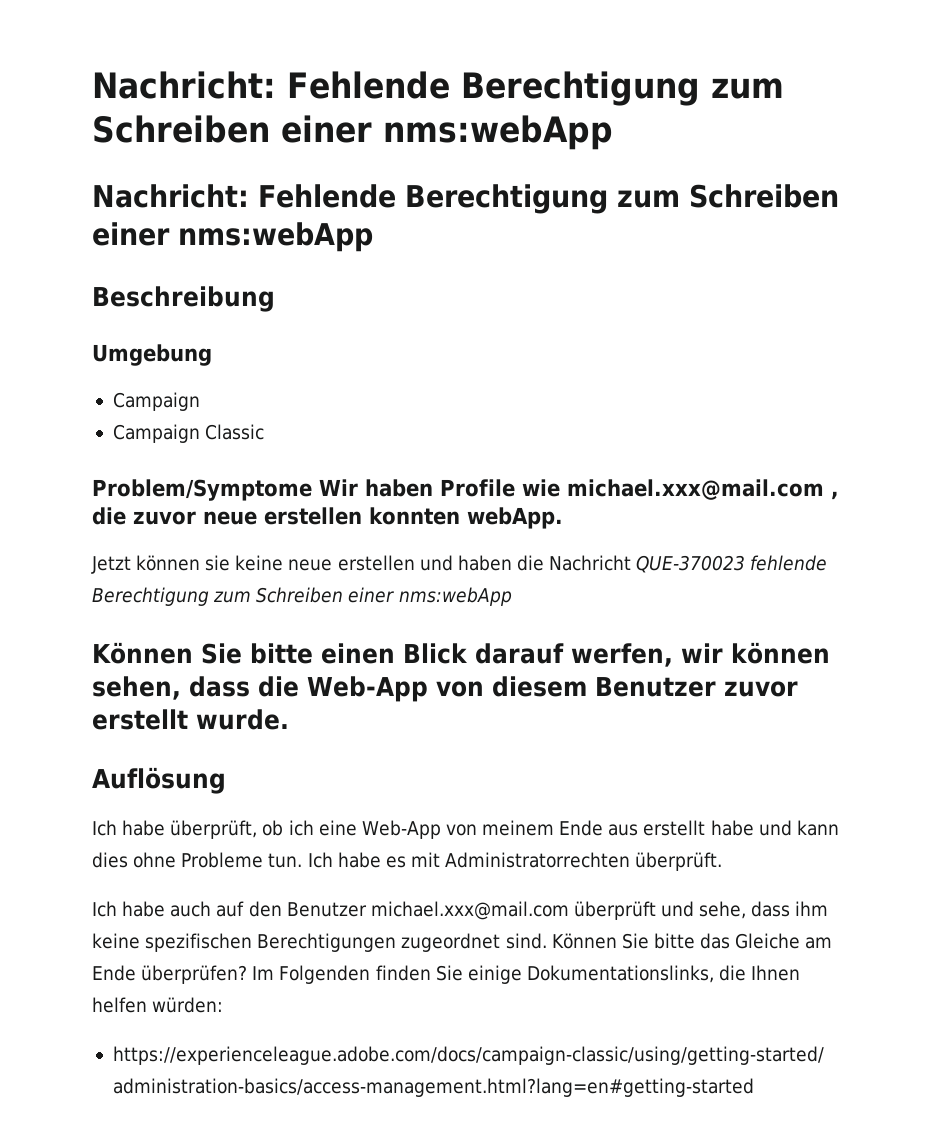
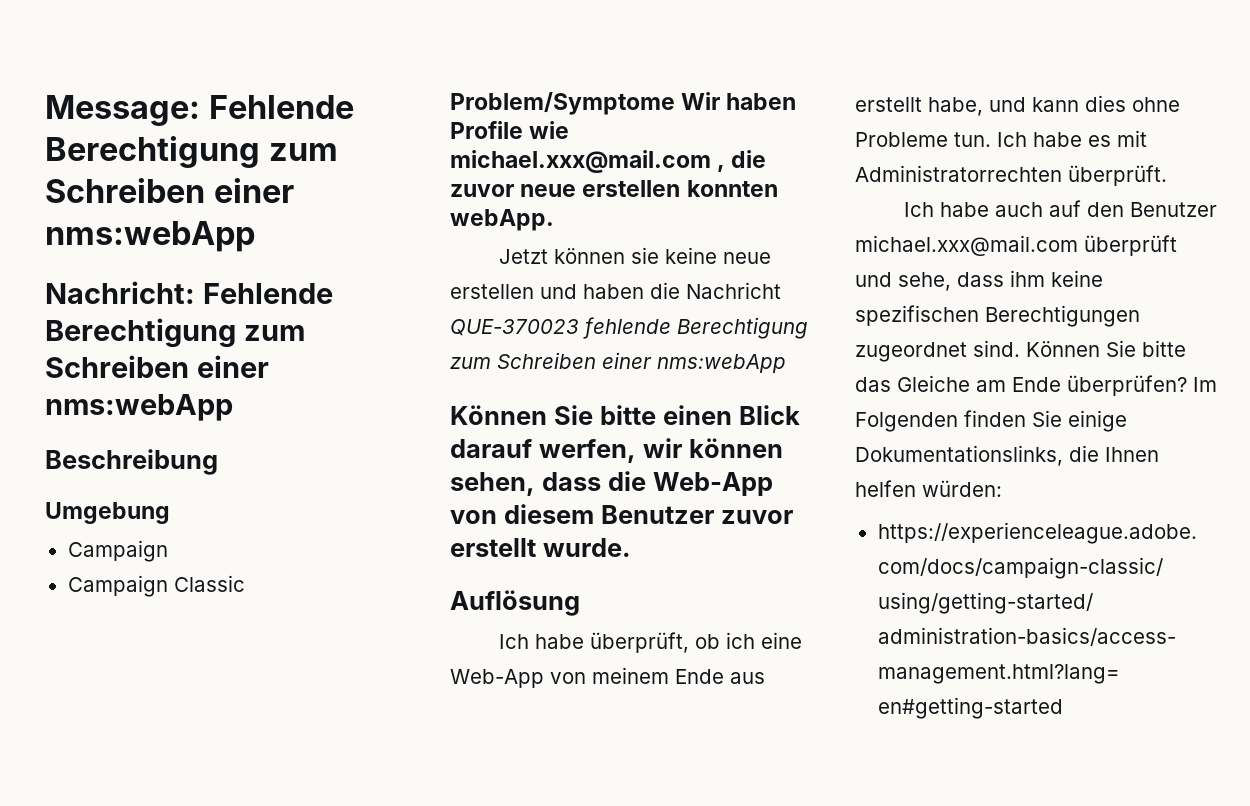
[92,71,276,99] Nachricht: -> [45,95,200,126] Message:
[710,820,754,836] habe -> [928,97,983,116] habe,

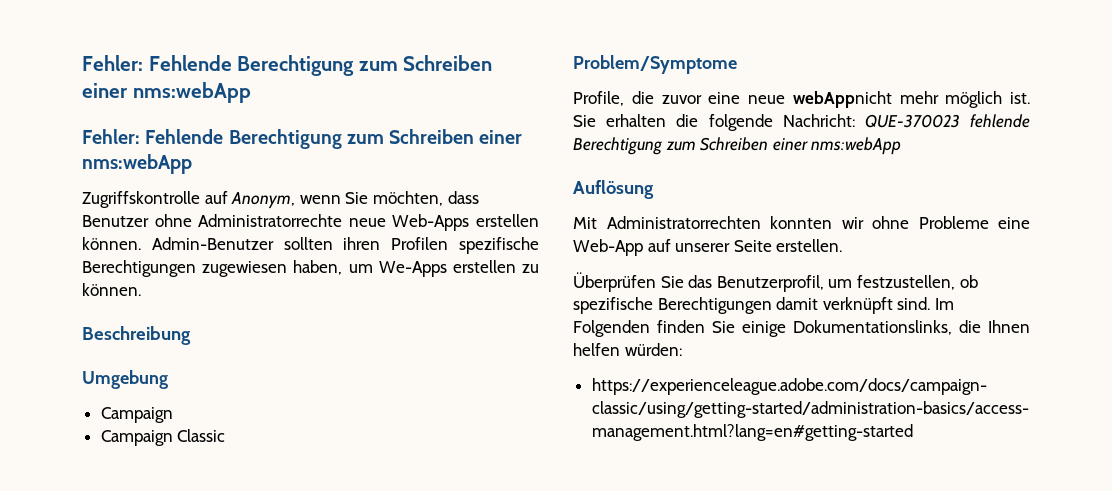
[45,95,354,126] [45,136,338,168] [45,178,294,203] [45,221,255,252] [45,281,333,304] [45,318,305,348] [45,355,269,378] [45,394,233,421] Message: Fehlende Berechtigung zum Schreiben einer nms:webApp // Nachricht: Fehlende Berechtigung zum Schreiben einer nms:webApp -> [82,55,493,76] [82,82,251,103] [82,129,523,149] [82,154,192,174] [82,191,479,209] [82,214,539,231] [82,237,539,254] [82,260,539,277] [82,283,141,296] Fehler: Fehlende Berechtigung zum Schreiben einer nms:webApp // Fehler: Fehlende Berechtigung zum Schreiben einer nms:webApp // Zugriffskontrolle auf Anonym, wenn Sie möchten, dass Benutzer ohne Administratorrechte neue Web-Apps erstellen können. Admin-Benutzer sollten ihren Profilen spezifische Berechtigungen zugewiesen haben, um We-Apps erstellen zu können.
[681,92,797,110] [450,121,570,139] [450,150,767,173] [450,180,778,197] [450,209,554,231] [498,247,771,264] [450,282,781,299] Wir haben Profile wie michael.xxx@mail.com , die zuvor neue erstellen konnten webApp. // Jetzt können sie keine neue erstellen und haben die Nachricht -> [573,91,1030,108] [573,114,855,131] // Profile, die zuvor eine neue webAppnicht mehr möglich ist. Sie erhalten die folgende Nachricht:
[450,405,800,425] [450,438,783,463] [450,471,773,496] [450,504,793,524] [450,538,631,557] [450,590,580,616] [498,632,802,653] [450,667,765,688] [855,95,1180,116] [855,130,1147,147] [855,165,1167,186] [903,200,1217,217] [855,235,1177,256] [855,270,1103,291] [855,305,1140,327] [855,340,1186,362] [855,375,1187,396] Können Sie bitte einen Blick darauf werfen, wir können sehen, dass die Web-App von diesem Benutzer zuvor erstellt wurde. // Auflösung // Ich habe überprüft, ob ich eine Web-App von meinem Ende aus erstellt habe, und kann dies ohne Probleme tun. Ich habe es mit Administratorrechten überprüft. // Ich habe auch auf den Benutzer michael.xxx@mail.com überprüft und sehe, dass ihm keine spezifischen Berechtigungen zugeordnet sind. Können Sie bitte das Gleiche am Ende überprüfen? -> [573,180,654,199] [573,216,1030,229] [573,239,843,256] [573,272,978,292] [573,297,931,314] Auflösung // Mit Administratorrechten konnten wir ohne Probleme eine Web-App auf unserer Seite erstellen. // Überprüfen Sie das Benutzerprofil, um festzustellen, ob spezifische Berechtigungen damit verknüpft sind.

